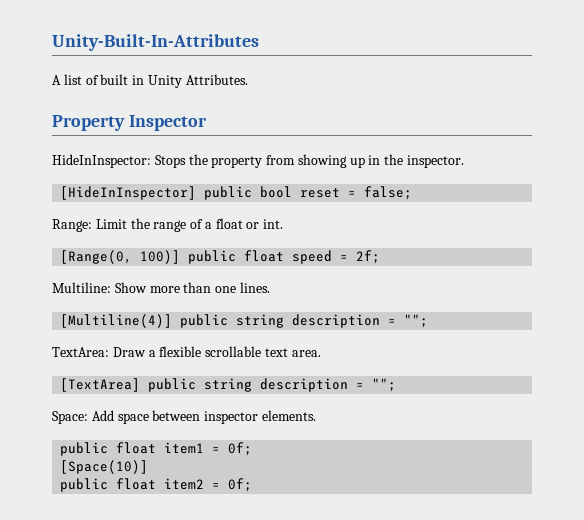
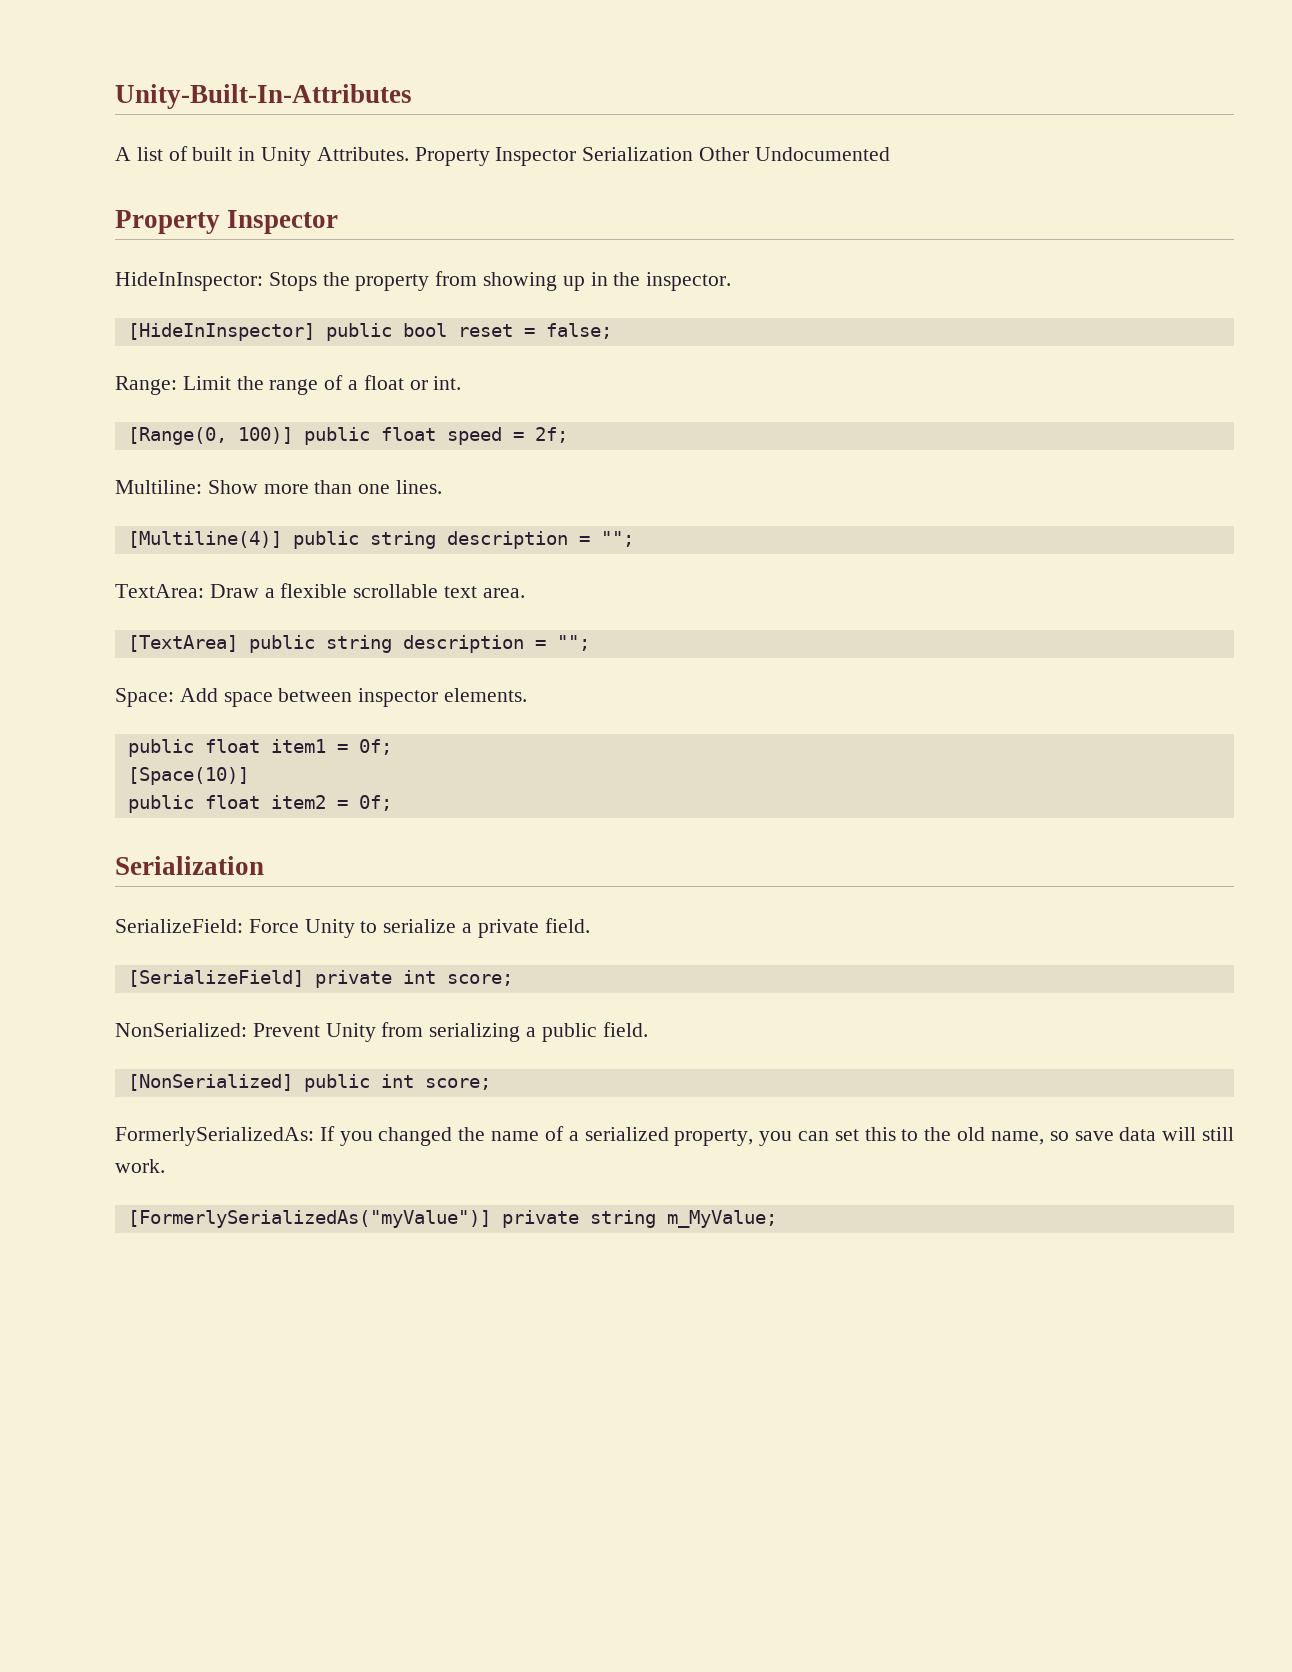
(248, 79) none -> [414,147,890,166] Property Inspector Serialization Other Undocumented
(253, 485) none -> [115,856,264,875] [115,918,590,938] [127,970,513,988] [115,1022,648,1042] [127,1074,491,1092] [115,1126,1235,1146] [115,1159,165,1173] [127,1210,777,1228] // Serialization // SerializeField: Force Unity to serialize a private field. // [SerializeField] private int score; // NonSerialized: Prevent Unity from serializing a public field. // [NonSerialized] public int score; // FormerlySerializedAs: If you changed the name of a serialized property, you can set this to the old name, so save data will still work. // [FormerlySerializedAs("myValue")] private string m_MyValue;

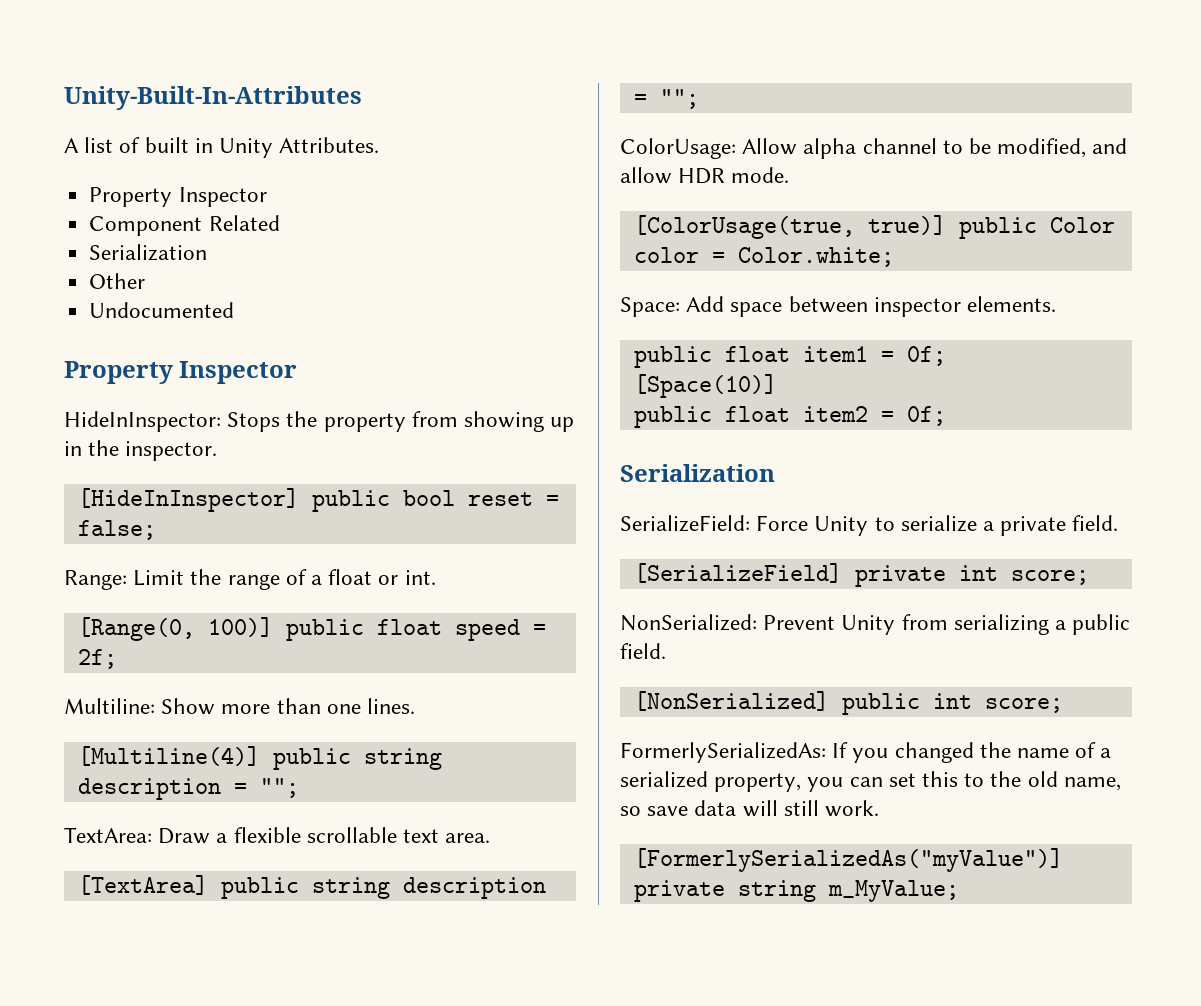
[414,147,694,166] Property Inspector Serialization -> [89,187,267,207] [89,215,280,236] [89,244,208,261] // Property Inspector // Component Related // Serialization //
(750, 154) none -> (146, 281) //
(590, 643) none -> [620,138,1128,159] [620,167,790,184] [633,215,1115,239] [633,247,894,267] // ColorUsage: Allow alpha channel to be modified, and allow HDR mode. // [ColorUsage(true, true)] public Color color = Color.white;

